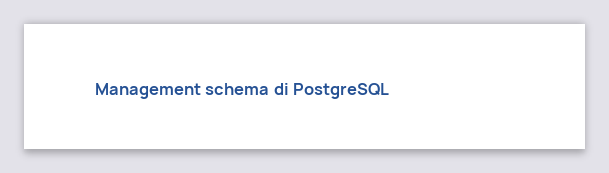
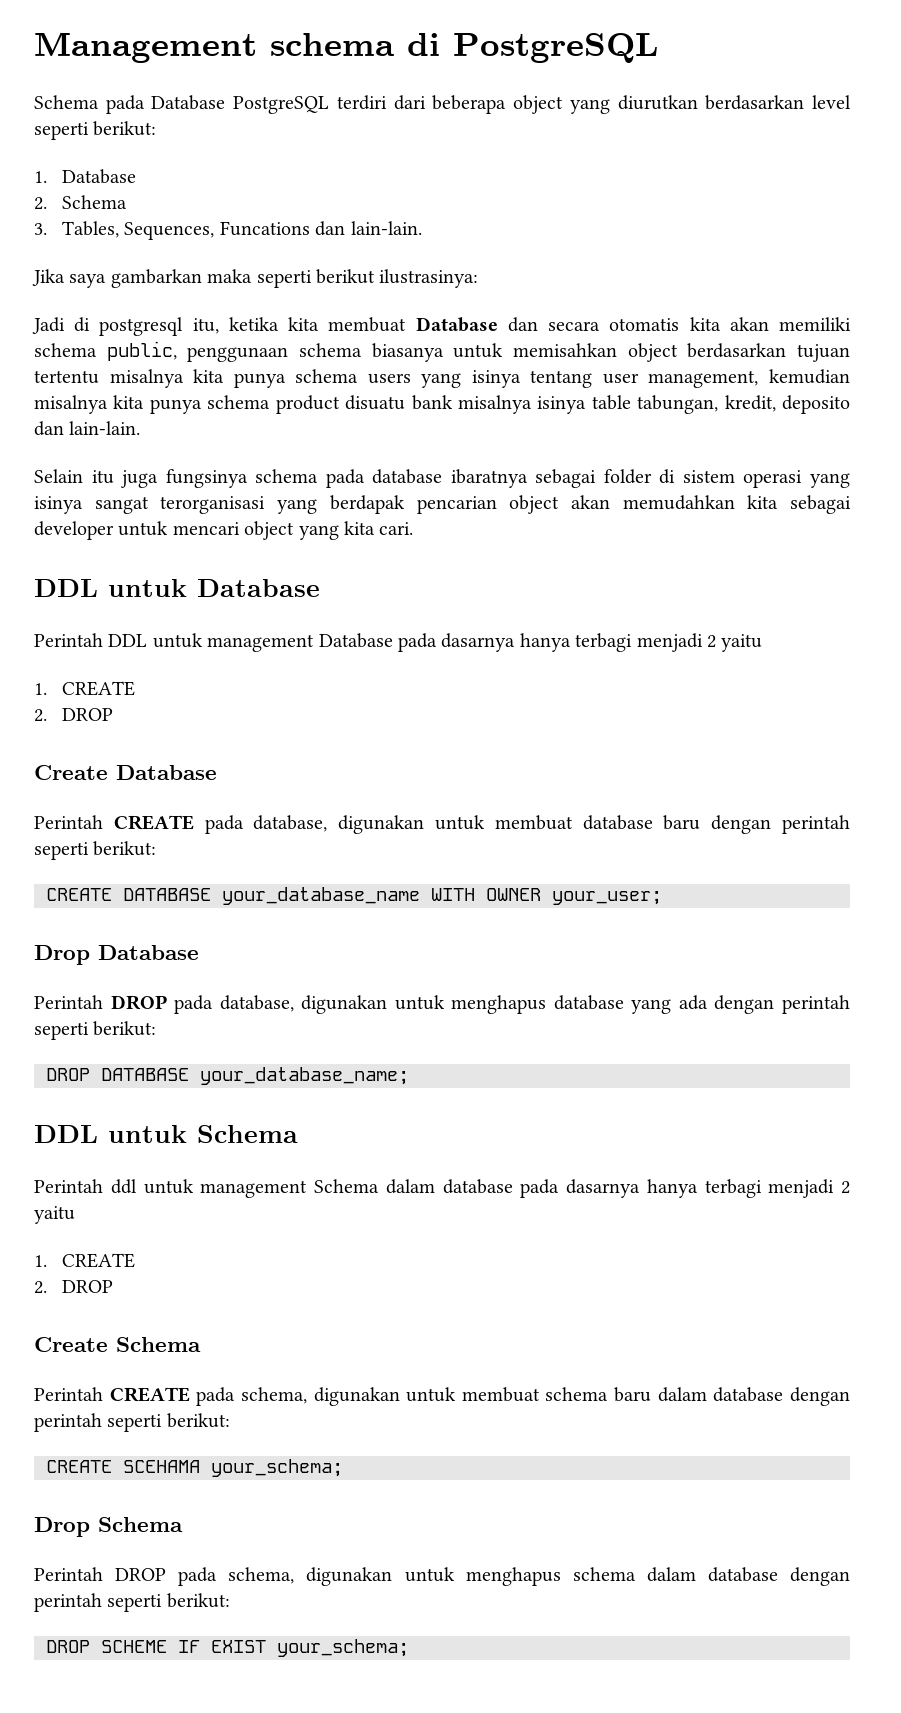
(390, 91) none -> [34,95,852,114] [34,121,157,140] [34,169,136,184] [34,195,127,210] [34,221,422,240] [32,269,479,288] [32,317,852,336] [34,341,850,362] [34,369,850,388] [34,395,850,414] [34,421,141,436] [34,469,851,488] [34,495,852,514] [34,521,414,540] [34,579,320,597] [34,633,763,652] [34,681,135,696] [34,708,113,722] [34,765,217,780] [34,815,850,834] [34,841,157,860] [46,887,662,905] [34,945,199,965] [34,995,850,1014] [34,1021,157,1040] [46,1067,409,1085] [34,1125,298,1143] [34,1179,850,1198] [34,1206,75,1224] [34,1253,135,1268] [34,1280,113,1294] [34,1337,201,1352] [34,1387,850,1406] [34,1413,230,1432] [46,1459,343,1477] [34,1517,183,1537] [34,1567,851,1586] [34,1593,230,1612] [46,1639,409,1657] // Schema pada Database PostgreSQL terdiri dari beberapa object yang diurutkan berdasarkan level seperti berikut: // 1. Database // 2. Schema // 3. Tables, Sequences, Funcations dan lain-lain. // Jika saya gambarkan maka seperti berikut ilustrasinya: // Jadi di postgresql itu, ketika kita membuat Database dan secara otomatis kita akan memiliki schema public, penggunaan schema biasanya untuk memisahkan object berdasarkan tujuan tertentu misalnya kita punya schema users yang isinya tentang user management, kemudian misalnya kita punya schema product disuatu bank misalnya isinya table tabungan, kredit, deposito dan lain-lain. // Selain itu juga fungsinya schema pada database ibaratnya sebagai folder di sistem operasi yang isinya sangat terorganisasi yang berdapak pencarian object akan memudahkan kita sebagai developer untuk mencari object yang kita cari. // DDL untuk Database // Perintah DDL untuk management Database pada dasarnya hanya terbagi menjadi 2 yaitu // 1. CREATE // 2. DROP // Create Database // Perintah CREATE pada database, digunakan untuk membuat database baru dengan perintah seperti berikut: // CREATE DATABASE your_database_name WITH OWNER your_user; // Drop Database // Perintah DROP pada database, digunakan untuk menghapus database yang ada dengan perintah seperti berikut: // DROP DATABASE your_database_name; // DDL untuk Schema // Perintah ddl untuk management Schema dalam database pada dasarnya hanya terbagi menjadi 2 yaitu // 1. CREATE // 2. DROP // Create Schema // Perintah CREATE pada schema, digunakan untuk membuat schema baru dalam database dengan perintah seperti berikut: // CREATE SCEHAMA your_schema; // Drop Schema // Perintah DROP pada schema, digunakan untuk menghapus schema dalam database dengan perintah seperti berikut: // DROP SCHEME IF EXIST your_schema;

